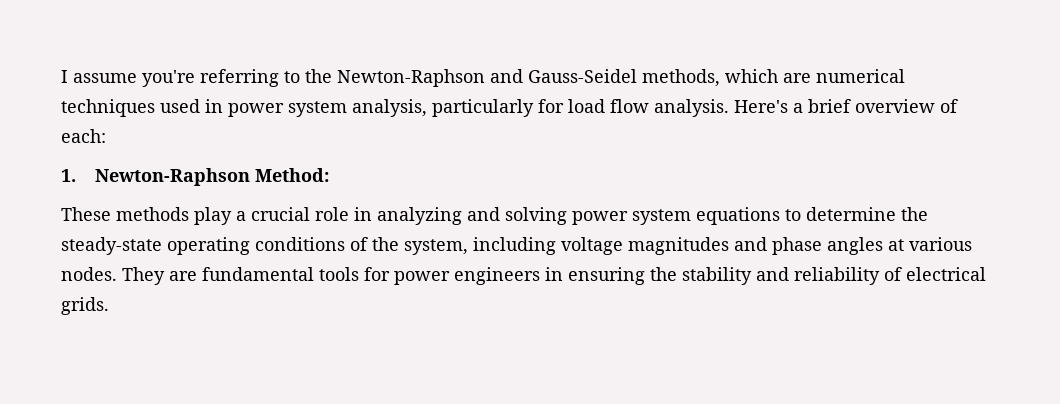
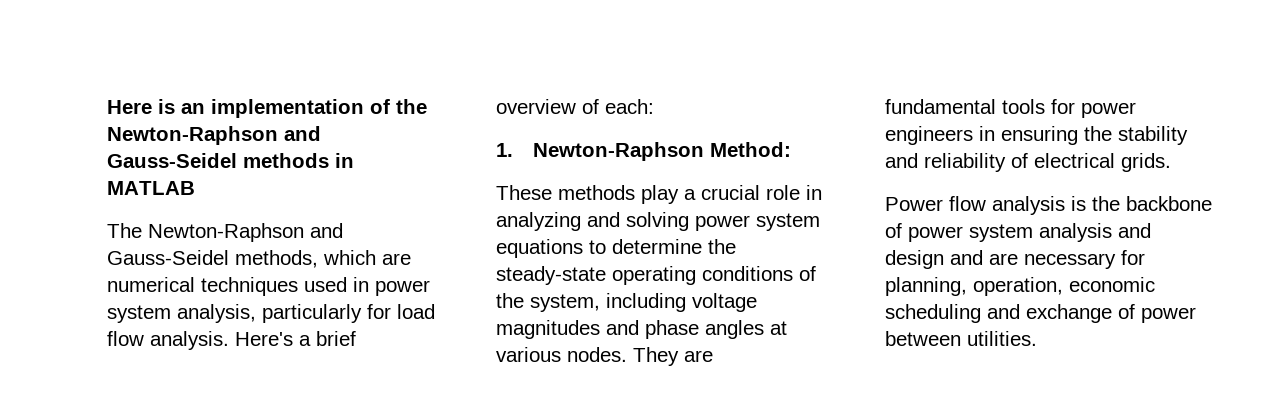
[61,69,332,87] I assume you're referring to the -> [107,99,427,118] [107,126,321,145] [107,153,354,168] [107,181,195,195] [107,223,142,238] Here is an implementation of the Newton-Raphson and Gauss-Seidel methods in MATLAB // The
(109, 306) none -> [885,196,1212,215] [885,223,1151,242] [885,250,1145,269] [885,277,1155,296] [885,304,1196,323] [885,331,1037,346] // Power flow analysis is the backbone of power system analysis and design and are necessary for planning, operation, economic scheduling and exchange of power between utilities.

